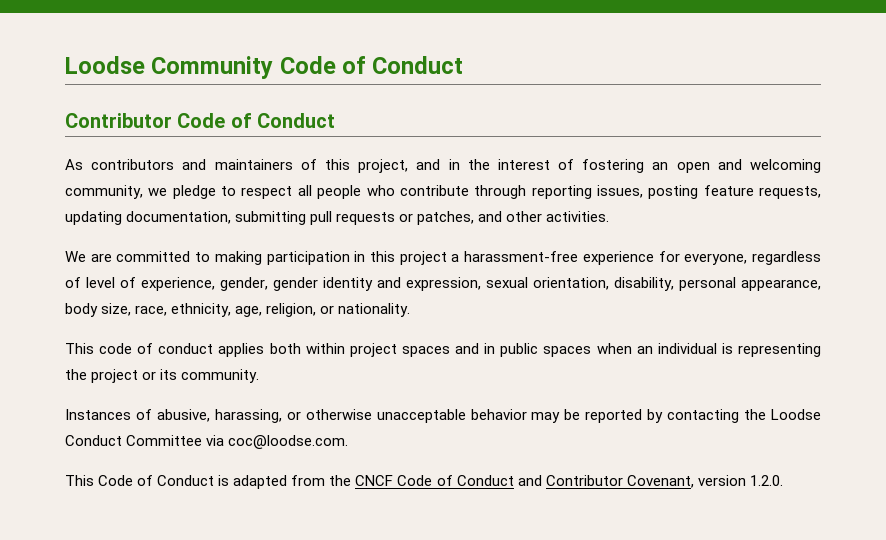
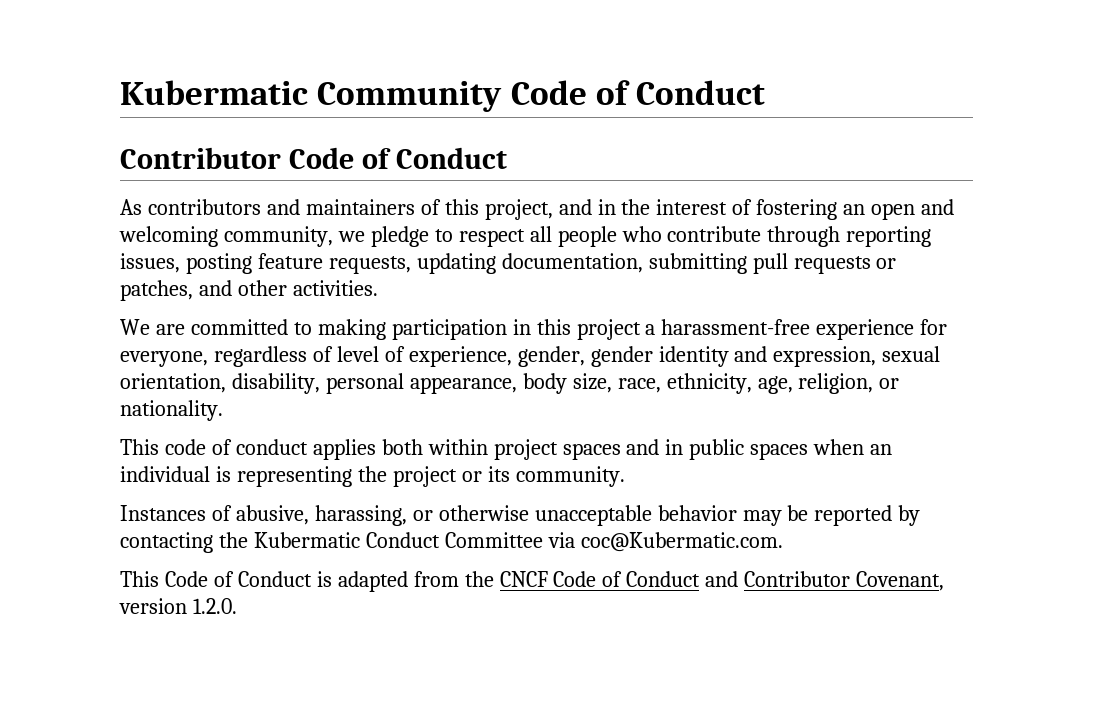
[65,56,145,74] Loodse -> [120,80,308,105] Kubermatic
[771,409,822,420] Loodse -> [253,532,360,548] Kubermatic
[228,435,349,449] coc@loodse.com. -> [580,532,783,552] coc@Kubermatic.com.

